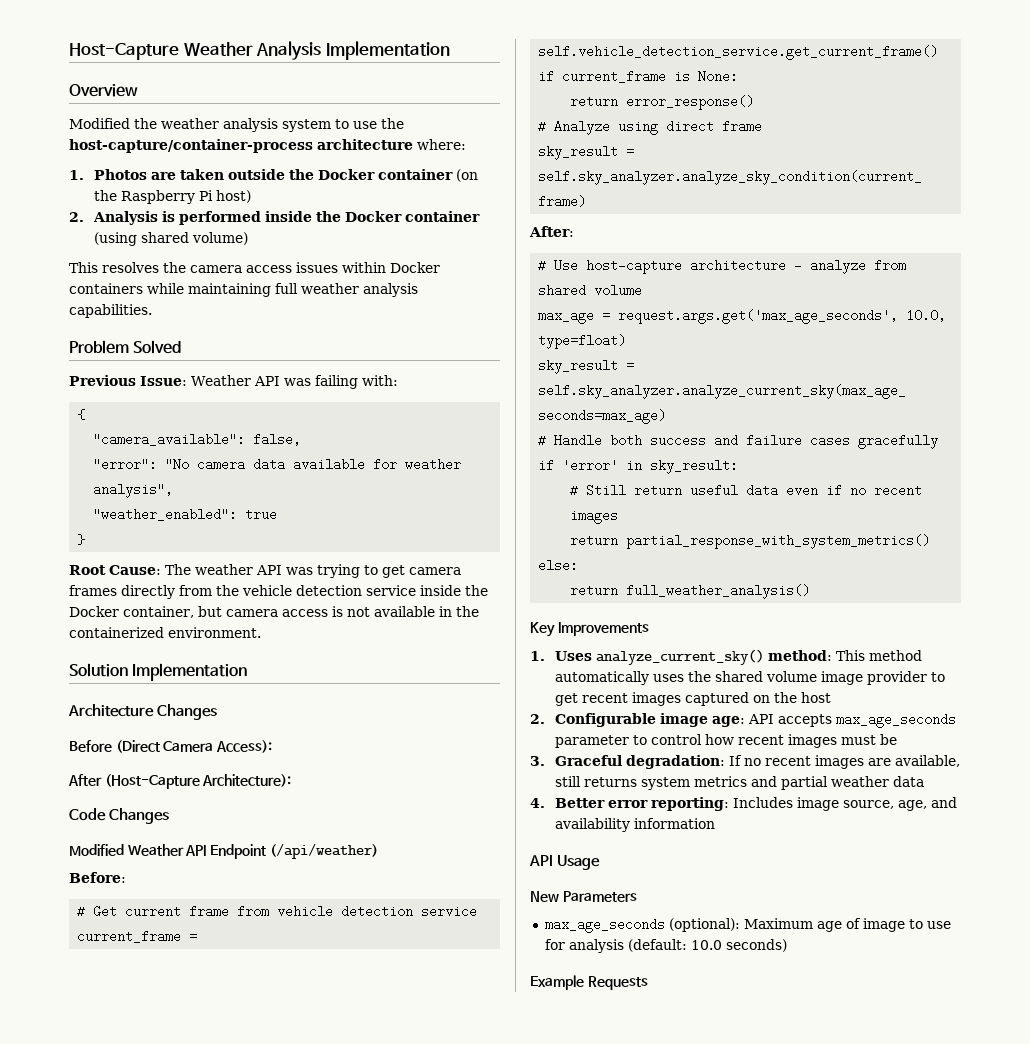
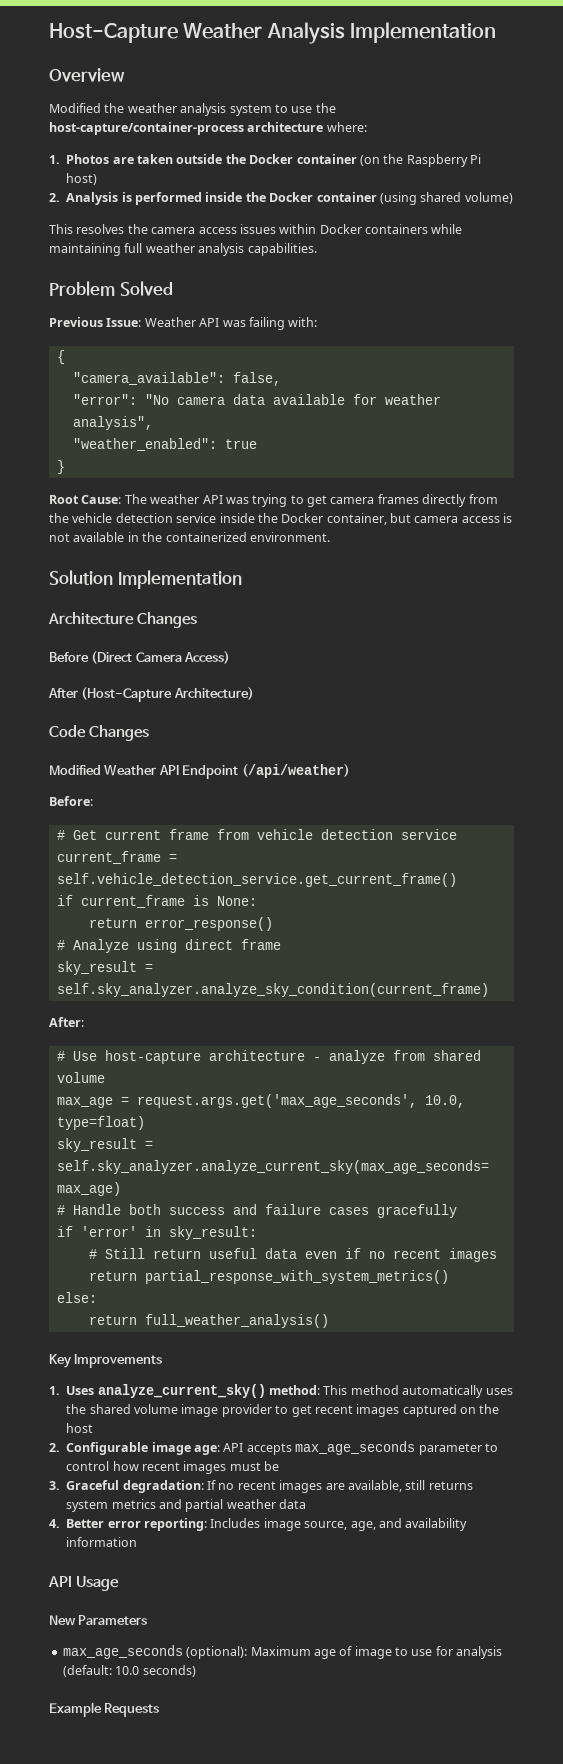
[215,740,272,753] Access): -> [184,651,231,664] Access)
[202,774,292,787] Architecture): -> [173,687,254,700] Architecture)

